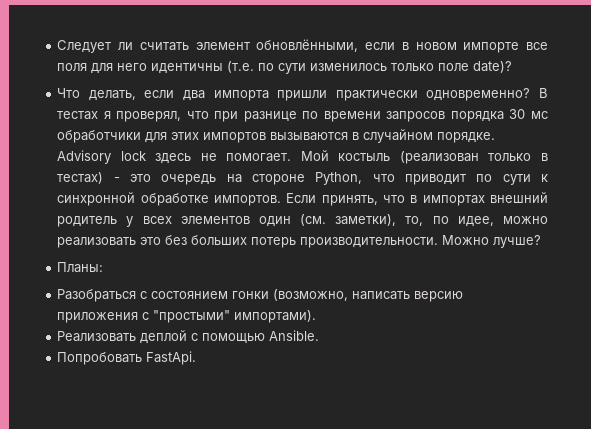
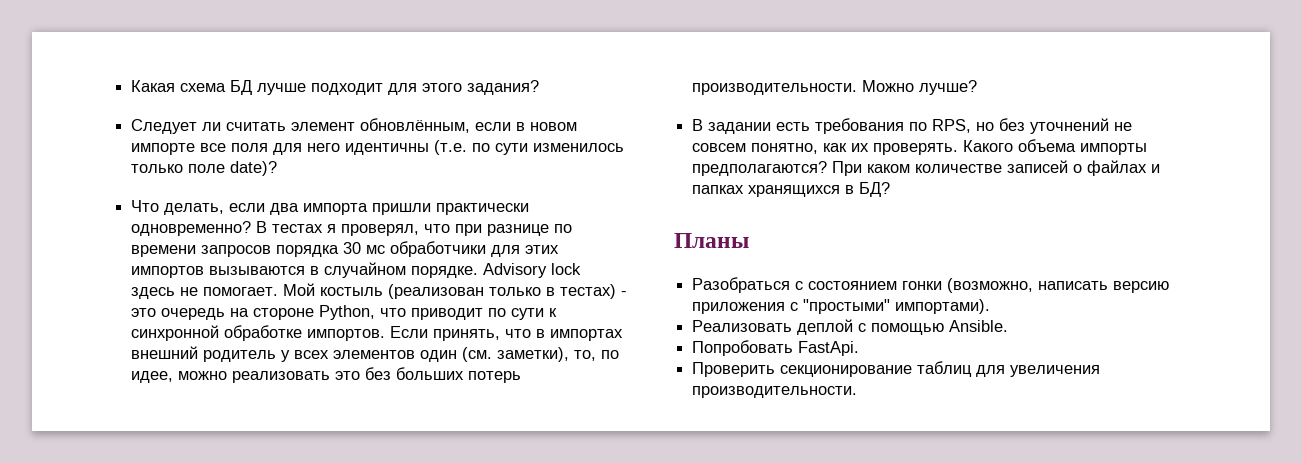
(57, 46) none -> [131,80,540,95] Какая схема БД лучше подходит для этого задания? //
[256,39,359,52] обновлёнными, -> [360,118,471,133] обновлённым,
[57,262,104,273] Планы: -> [692,118,1133,134] [692,139,1148,155] [692,160,1161,176] [692,182,891,197] [674,233,749,248] В задании есть требования по RPS, но без уточнений не совсем понятно, как их проверять. Какого объема импорты предполагаются? При каком количестве записей о файлах и папках хранящихся в БД? // Планы
(197, 358) none -> [692,361,1101,377] [692,386,858,398] // Проверить секционирование таблиц для увеличения производительности.

